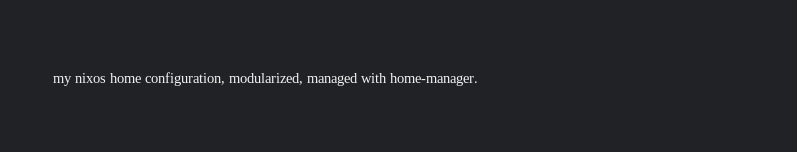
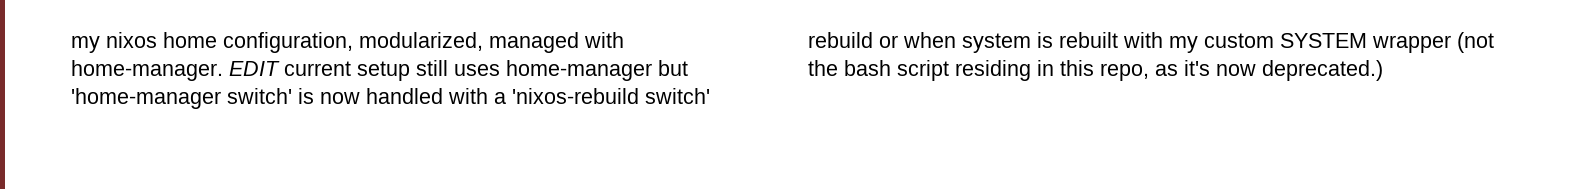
(478, 79) none -> [229,60,688,81] [71,88,710,109] [808,32,1494,53] [808,60,1383,81] EDIT current setup still uses home-manager but 'home-manager switch' is now handled with a 'nixos-rebuild switch' rebuild or when system is rebuilt with my custom SYSTEM wrapper (not the bash script residing in this repo, as it's now deprecated.)

